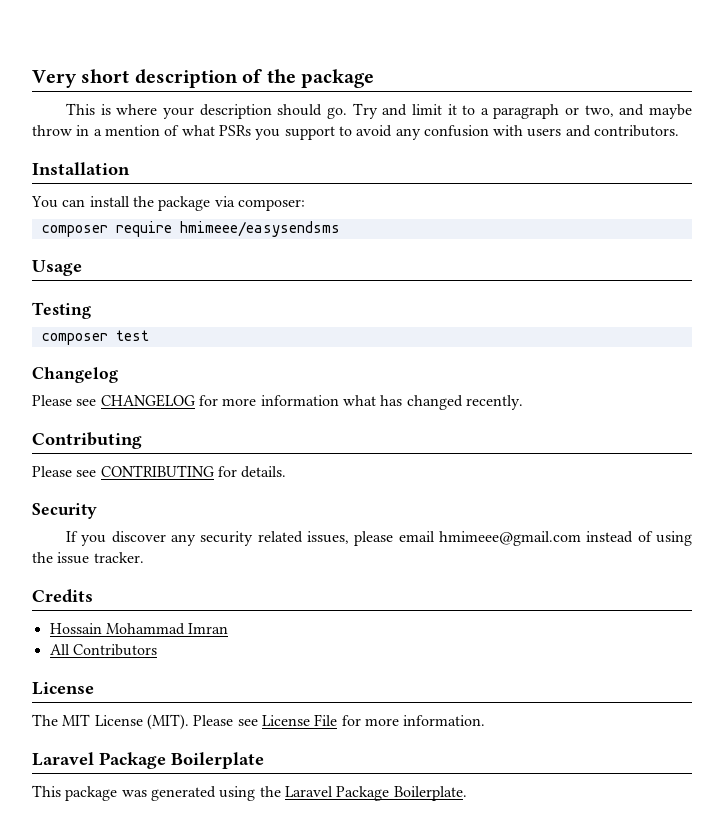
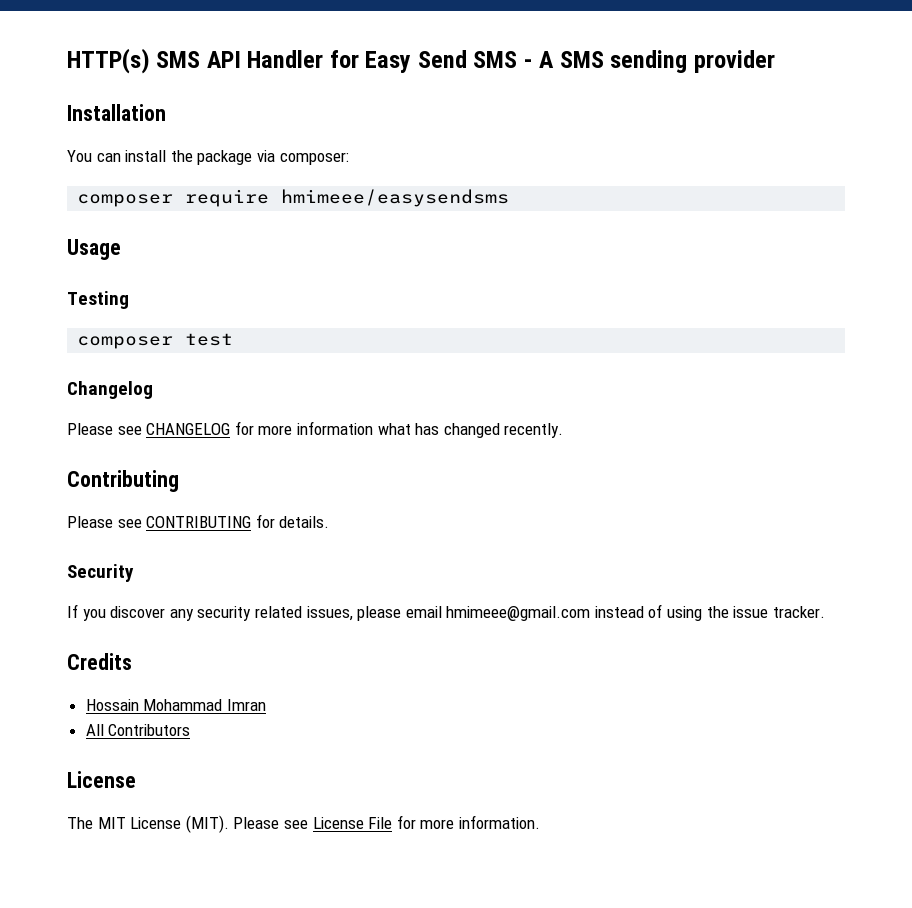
[32,69,374,88] [66,103,692,119] [32,125,680,140] Very short description of the package // This is where your description should go. Try and limit it to a paragraph or two, and maybe throw in a mention of what PSRs you support to avoid any confusion with users and contributors. -> [67,48,775,74] HTTP(s) SMS API Handler for Easy Send SMS - A SMS sending provider
[32,752,264,769] [32,785,467,801] // Laravel Package Boilerplate // This package was generated using the Laravel Package Boilerplate. -> (540, 822) none

